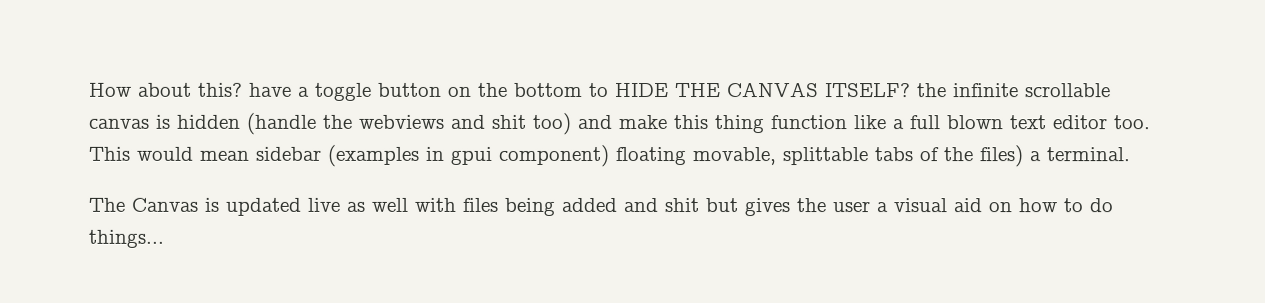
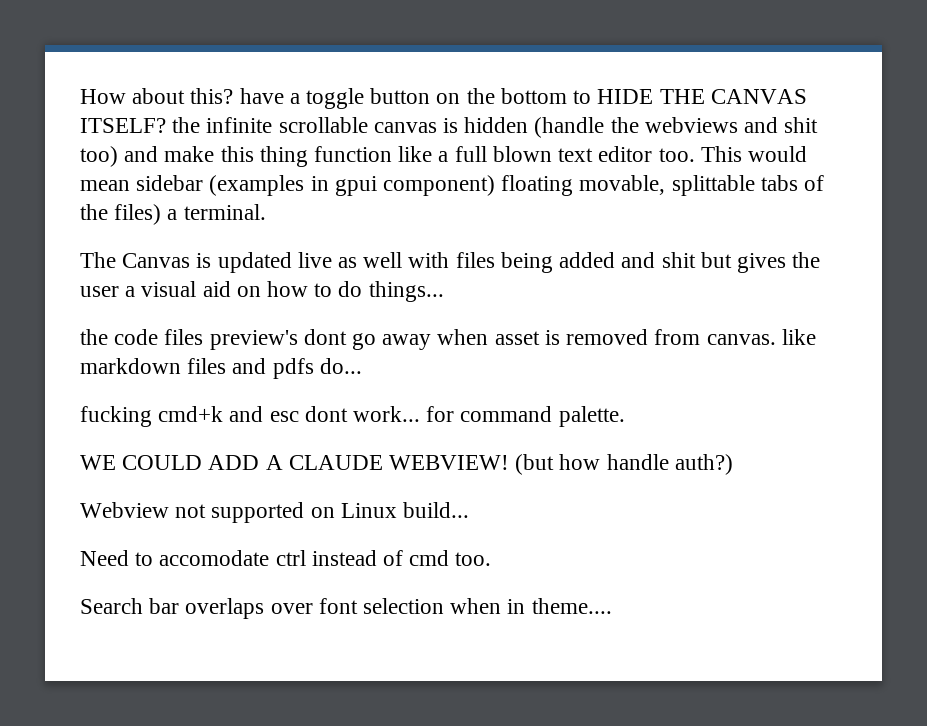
(164, 238) none -> [80,329,816,350] [80,358,362,379] [80,406,625,427] [80,454,733,475] [80,502,470,523] [80,550,492,566] [80,598,612,619] // the code files preview's dont go away when asset is removed from canvas. like markdown files and pdfs do... // fucking cmd+k and esc dont work... for command palette. // WE COULD ADD A CLAUDE WEBVIEW! (but how handle auth?) // Webview not supported on Linux build... // Need to accomodate ctrl instead of cmd too. // Search bar overlaps over font selection when in theme....

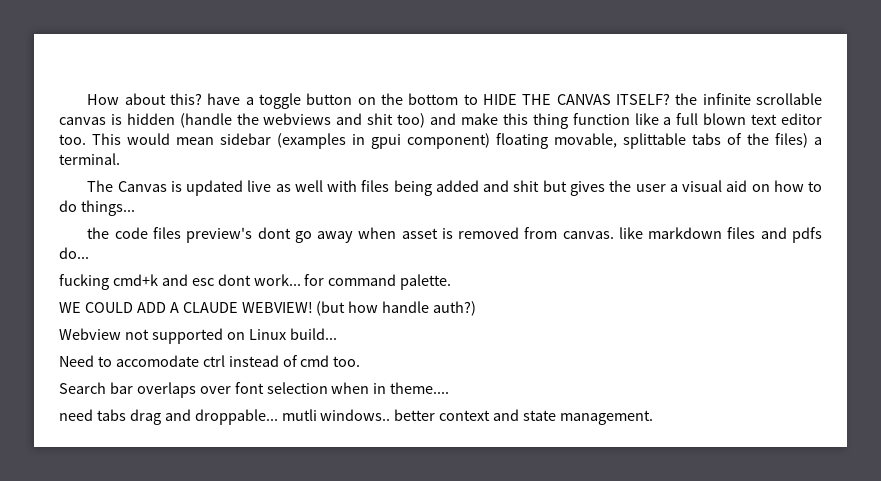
(612, 606) none -> [59,409,654,425] // need tabs drag and droppable... mutli windows.. better context and state management.

